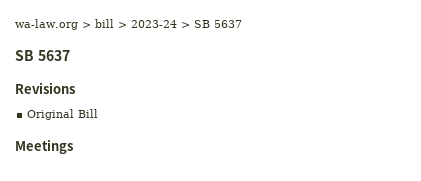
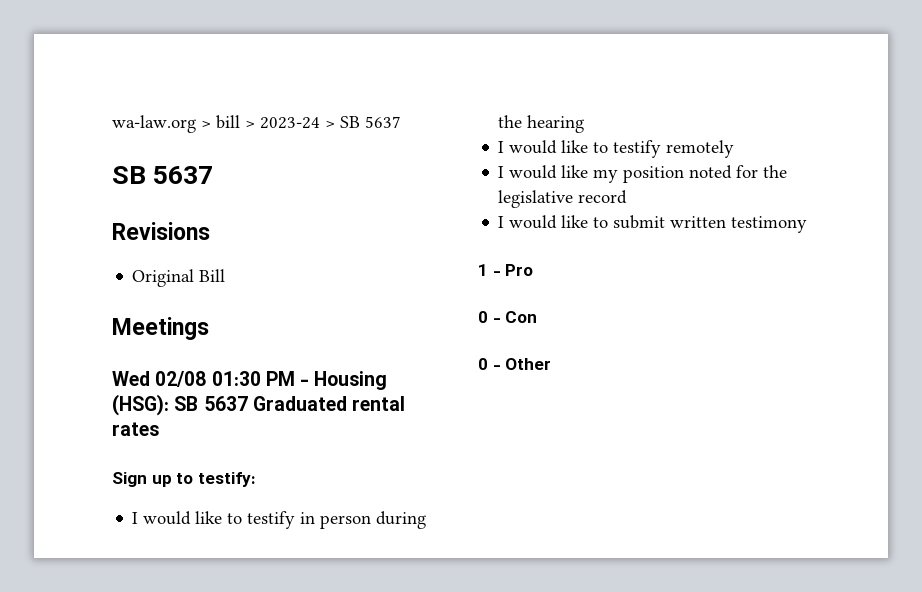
(73, 146) none -> [112,371,388,390] [112,394,406,416] [112,422,159,436] [112,472,256,487] [132,511,427,529] [498,115,585,133] [498,140,735,158] [498,165,788,183] [498,190,628,208] [498,215,808,233] [478,264,534,276] [478,311,538,323] [478,358,552,370] // Wed 02/08 01:30 PM - Housing (HSG): SB 5637 Graduated rental rates // Sign up to testify: // I would like to testify in person during the hearing // I would like to testify remotely // I would like my position noted for the legislative record // I would like to submit written testimony // 1 - Pro // 0 - Con // 0 - Other

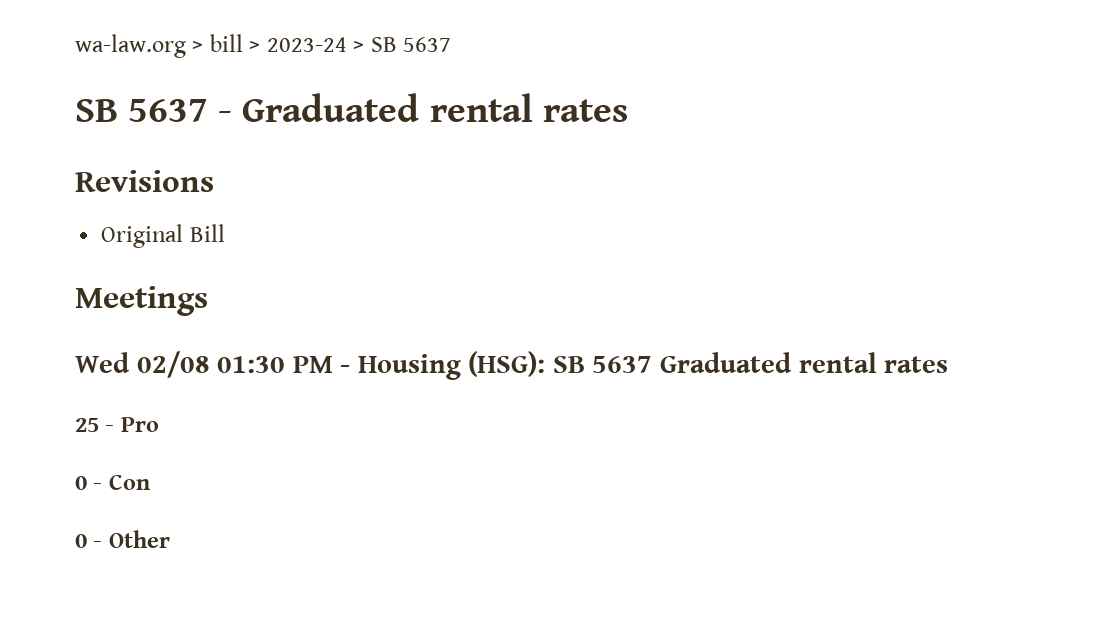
(214, 175) none -> [218,93,628,122] - Graduated rental rates
[112,472,256,487] [132,511,427,529] [498,115,585,133] [498,140,735,158] [498,165,788,183] [498,190,628,208] [498,215,808,233] [478,264,488,276] Sign up to testify: // I would like to testify in person during the hearing // I would like to testify remotely // I would like my position noted for the legislative record // I would like to submit written testimony // 1 -> [75,418,99,432] 25

